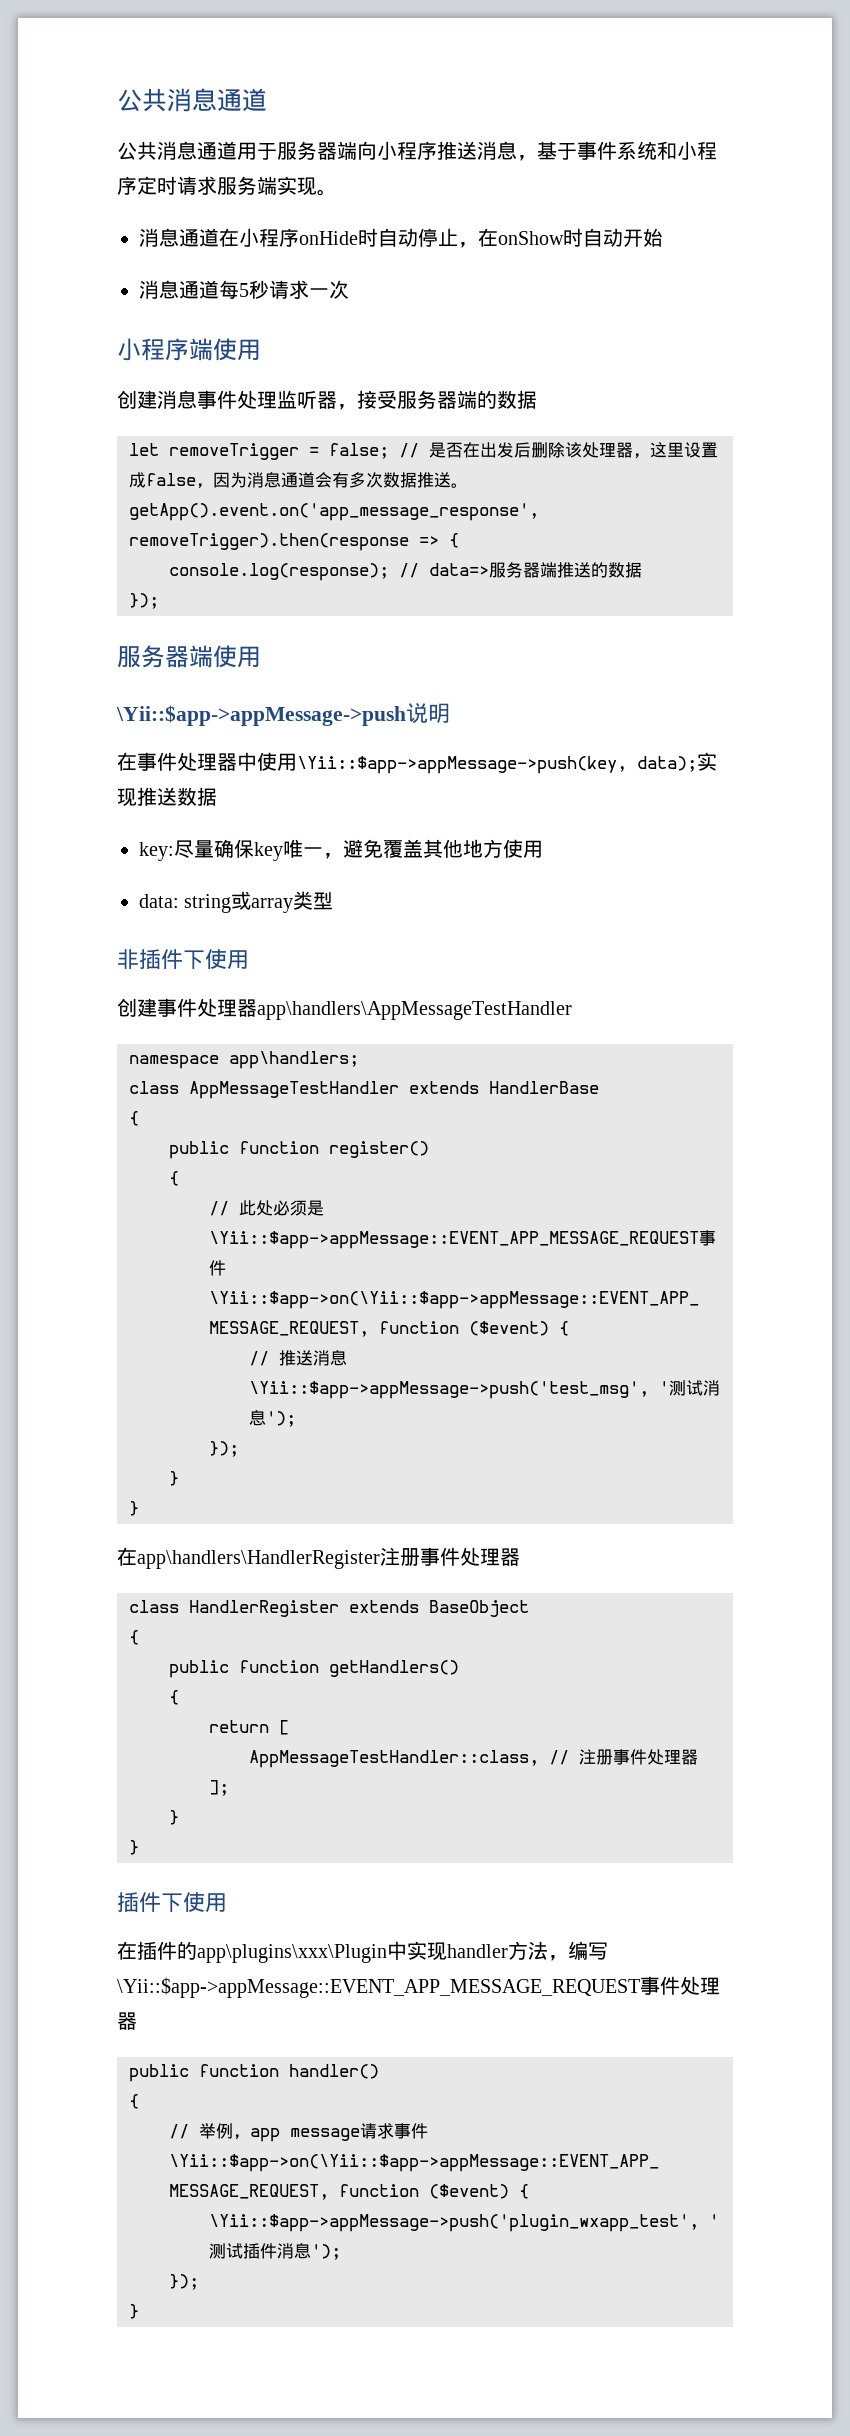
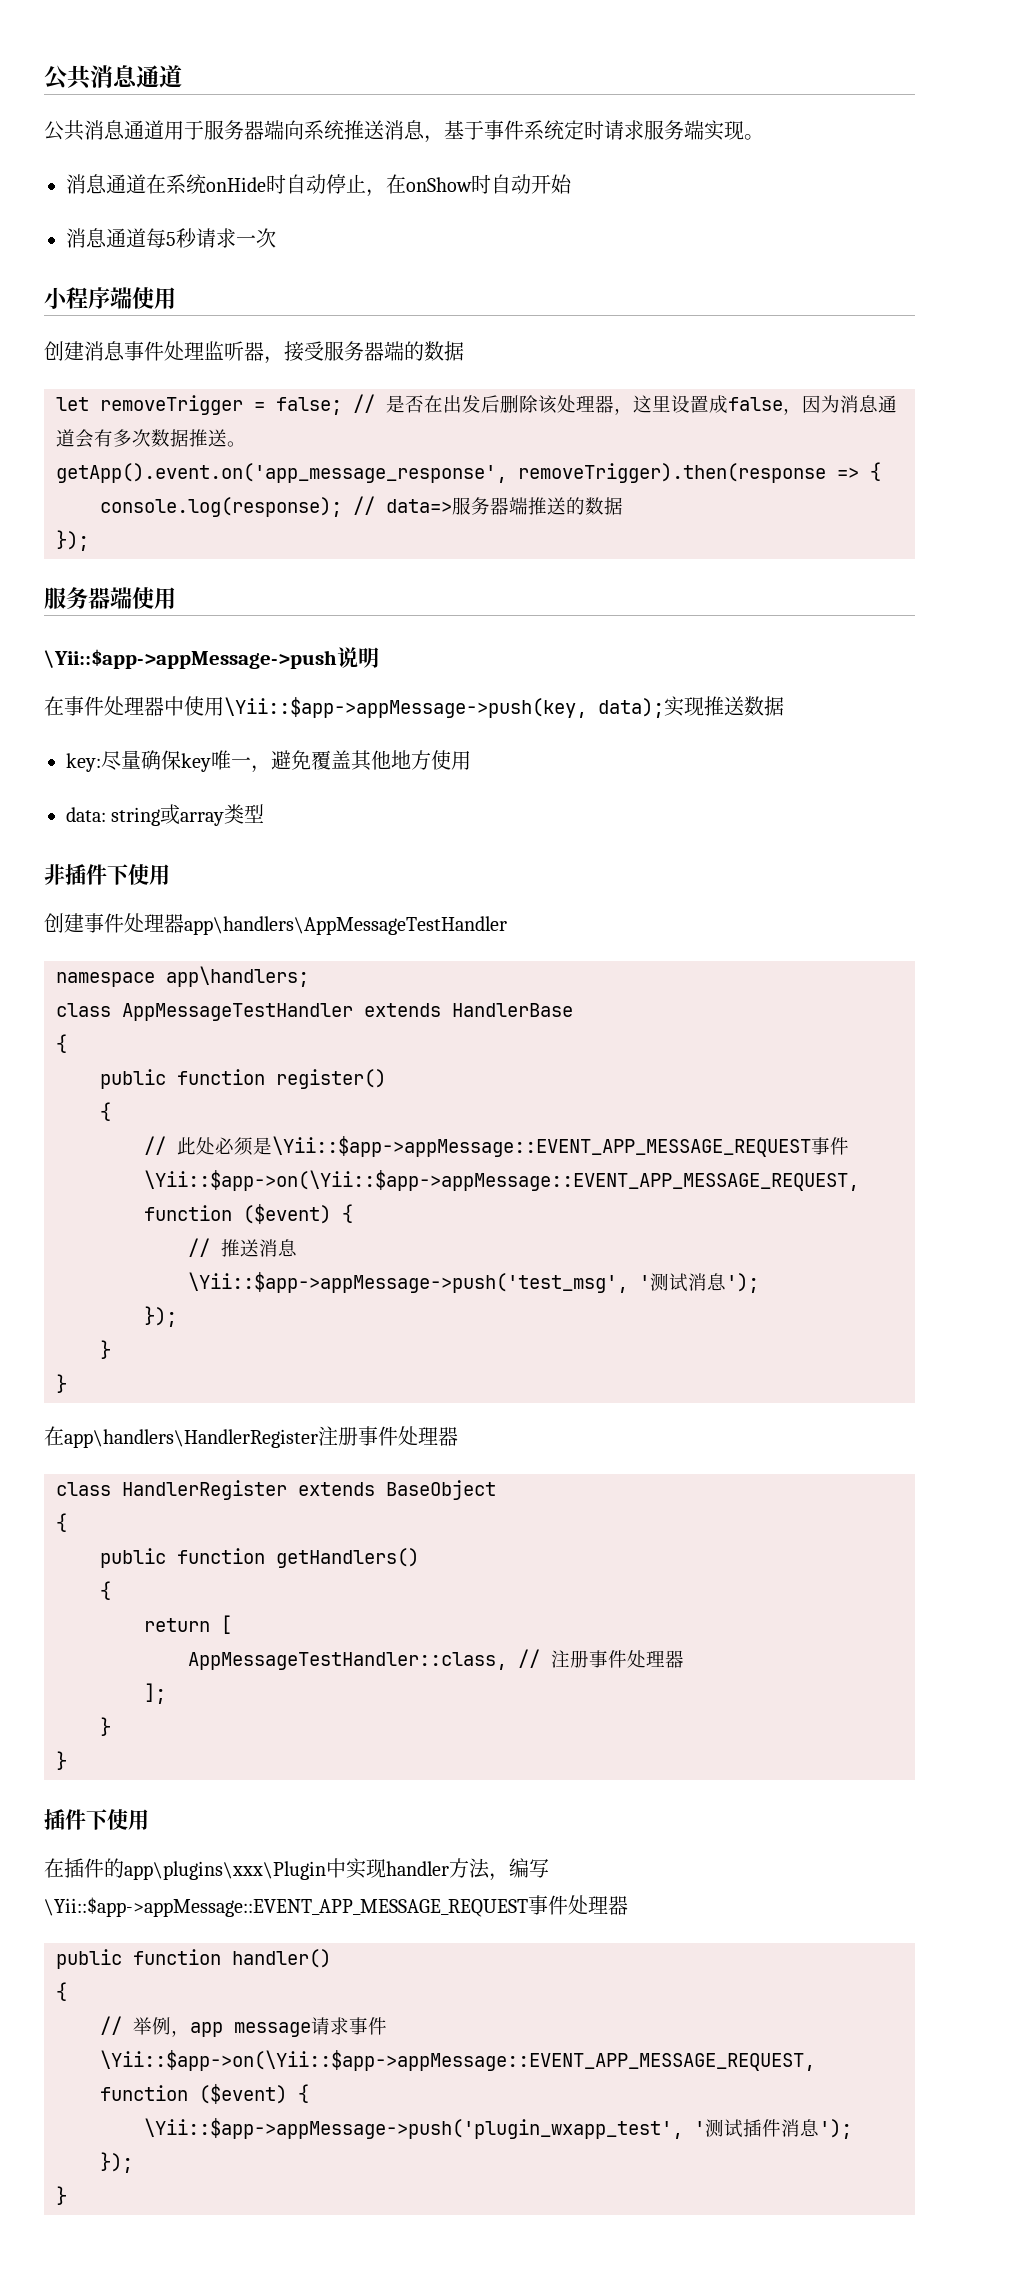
[377,141,437,160] 小程序 -> [304,120,344,140] 系统
[657,141,717,160] [117,176,137,195] 和小程序 -> (564, 130) none
[239,228,299,247] 小程序 -> [166,174,206,194] 系统

